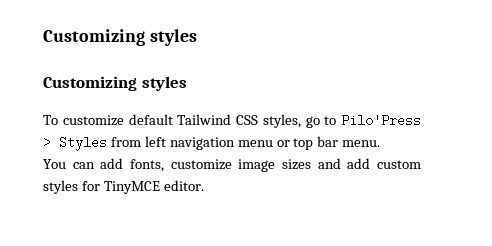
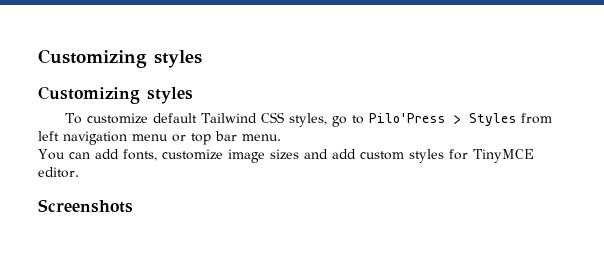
(204, 185) none -> [38,199,133,213] // Screenshots

